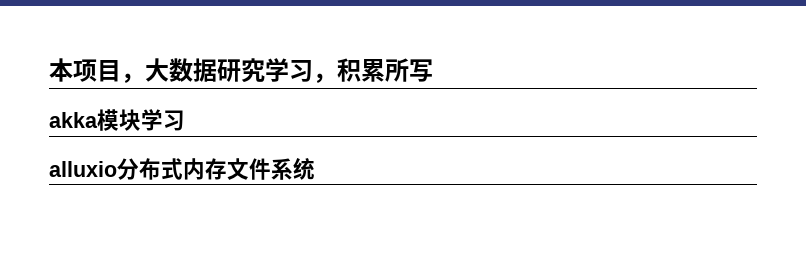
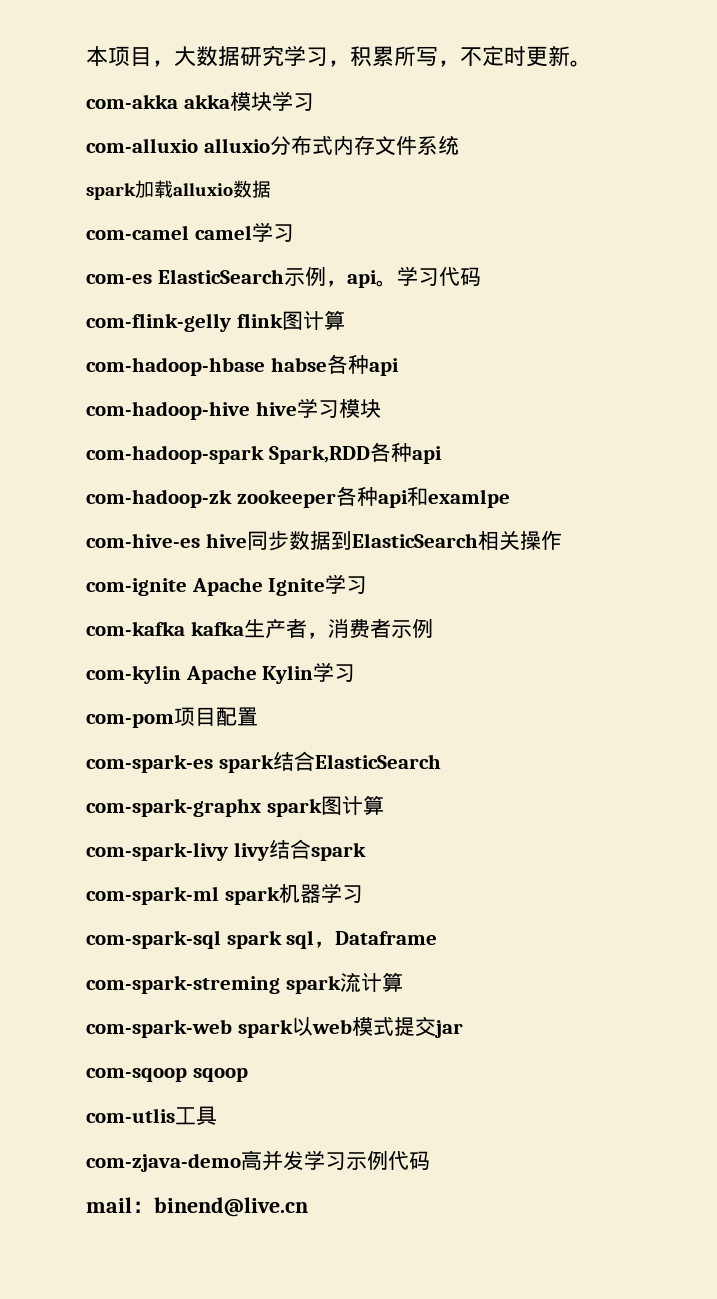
(433, 70) // -> [438,46,592,67] [86,94,178,109] ，不定时更新。 // com-akka
(185, 120) none -> [86,138,198,153] com-alluxio
(315, 168) none -> [86,180,271,200] [86,222,294,242] [86,266,481,288] [86,310,345,332] [86,354,399,376] [86,398,381,420] [86,442,442,464] [86,486,510,508] [86,530,562,551] [86,574,368,596] [86,618,433,639] [86,662,356,684] [86,707,258,728] [86,751,441,773] [86,795,384,817] [86,839,366,861] [86,883,363,905] [86,930,438,949] [86,972,403,994] [86,1016,463,1038] [86,1068,248,1082] [86,1106,217,1126] [86,1150,430,1172] [86,1197,308,1217] // spark加载alluxio数据 // com-camel camel学习 // com-es ElasticSearch示例，api。学习代码 // com-flink-gelly flink图计算 // com-hadoop-hbase habse各种api // com-hadoop-hive hive学习模块 // com-hadoop-spark Spark,RDD各种api // com-hadoop-zk zookeeper各种api和examlpe // com-hive-es hive同步数据到ElasticSearch相关操作 // com-ignite Apache Ignite学习 // com-kafka kafka生产者，消费者示例 // com-kylin Apache Kylin学习 // com-pom项目配置 // com-spark-es spark结合ElasticSearch // com-spark-graphx spark图计算 // com-spark-livy livy结合spark // com-spark-ml spark机器学习 // com-spark-sql spark sql，Dataframe // com-spark-streming spark流计算 // com-spark-web spark以web模式提交jar // com-sqoop sqoop // com-utlis工具 // com-zjava-demo高并发学习示例代码 // mail：binend@live.cn

